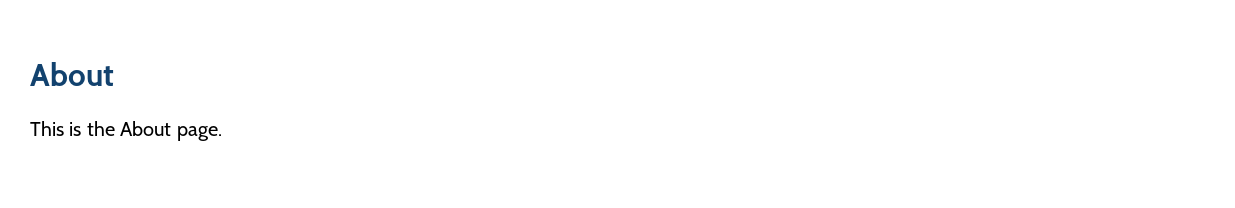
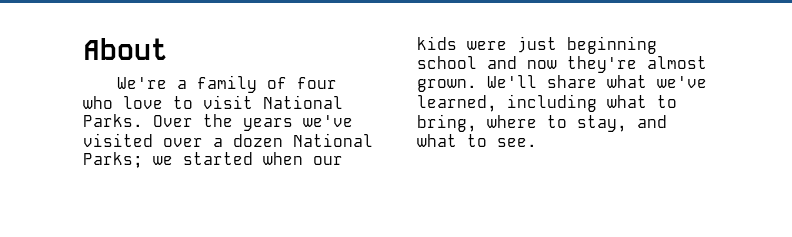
[30,121,222,141] This is the About page. -> [117,75,338,93] [83,95,343,109] [83,114,353,131] [83,133,373,147] [83,152,343,168] [417,36,657,54] [417,56,707,73] [417,75,707,92] [417,94,677,112] [417,114,667,132] [417,134,537,147] We're a family of four who love to visit National Parks. Over the years we've visited over a dozen National Parks; we started when our kids were just beginning school and now they're almost grown. We'll share what we've learned, including what to bring, where to stay, and what to see.

